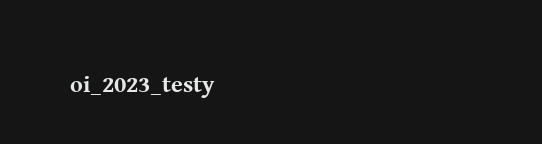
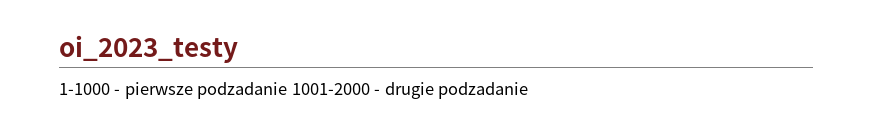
(215, 87) none -> [59,82,529,99] // 1-1000 - pierwsze podzadanie 1001-2000 - drugie podzadanie

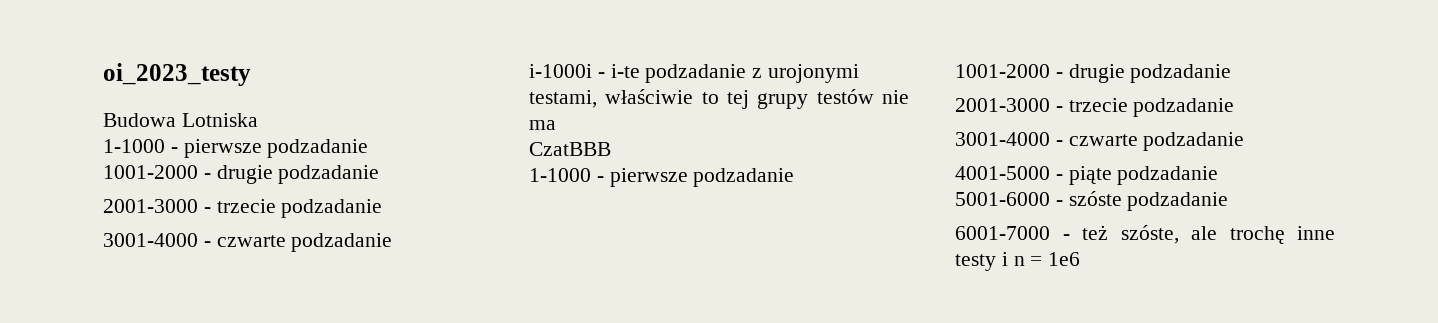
[59,82,529,99] // 1-1000 - pierwsze podzadanie 1001-2000 - drugie podzadanie -> [103,113,258,127] [103,139,369,158] [103,165,380,184] [103,199,383,218] [103,233,393,252] [529,64,860,83] [529,89,909,109] [529,120,556,130] [529,142,611,156] [529,168,795,187] [955,64,1232,83] [955,98,1235,117] [955,132,1245,151] [955,166,1219,185] [955,191,1229,211] [955,225,1335,244] [955,252,1081,271] // Budowa Lotniska // 1-1000 - pierwsze podzadanie // 1001-2000 - drugie podzadanie // 2001-3000 - trzecie podzadanie // 3001-4000 - czwarte podzadanie // i-1000i - i-te podzadanie z urojonymi testami, właściwie to tej grupy testów nie ma // CzatBBB // 1-1000 - pierwsze podzadanie // 1001-2000 - drugie podzadanie // 2001-3000 - trzecie podzadanie // 3001-4000 - czwarte podzadanie // 4001-5000 - piąte podzadanie // 5001-6000 - szóste podzadanie // 6001-7000 - też szóste, ale trochę inne testy i n = 1e6

